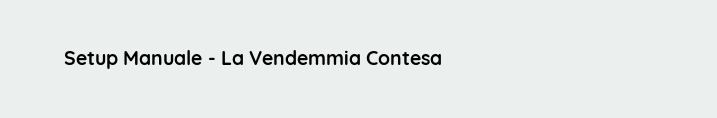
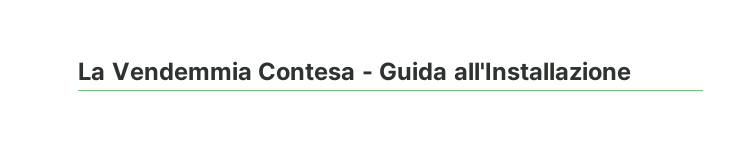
[64,50,443,69] Setup Manuale - La Vendemmia Contesa -> [78,61,632,81] La Vendemmia Contesa - Guida all'Installazione

